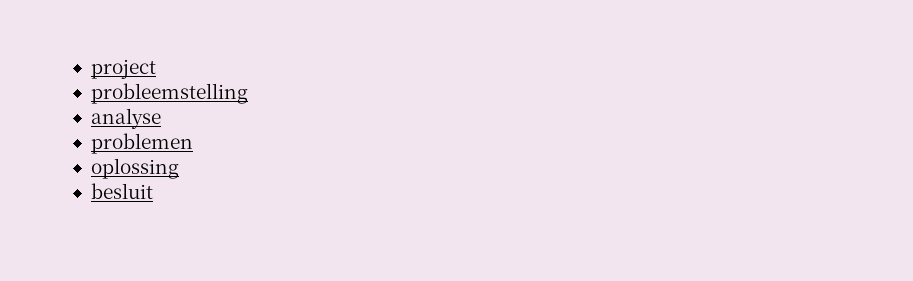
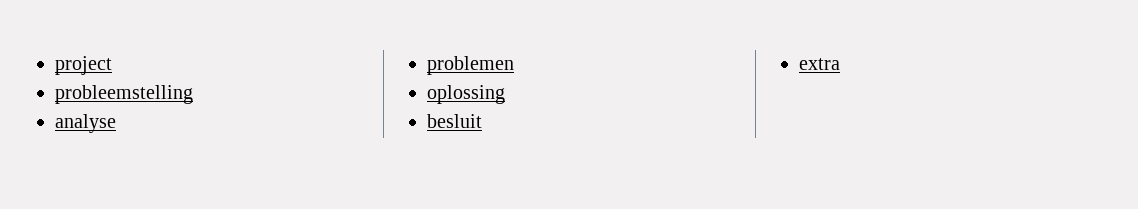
(153, 191) none -> [799,58,840,70] // extra

